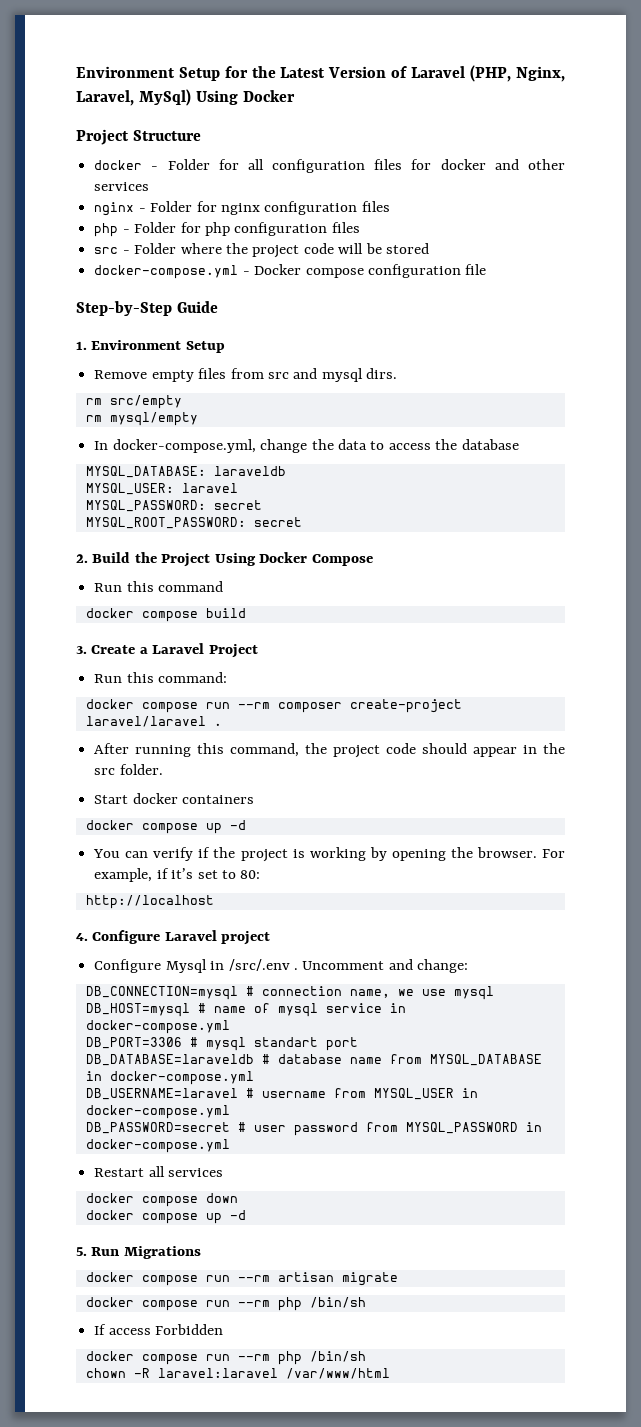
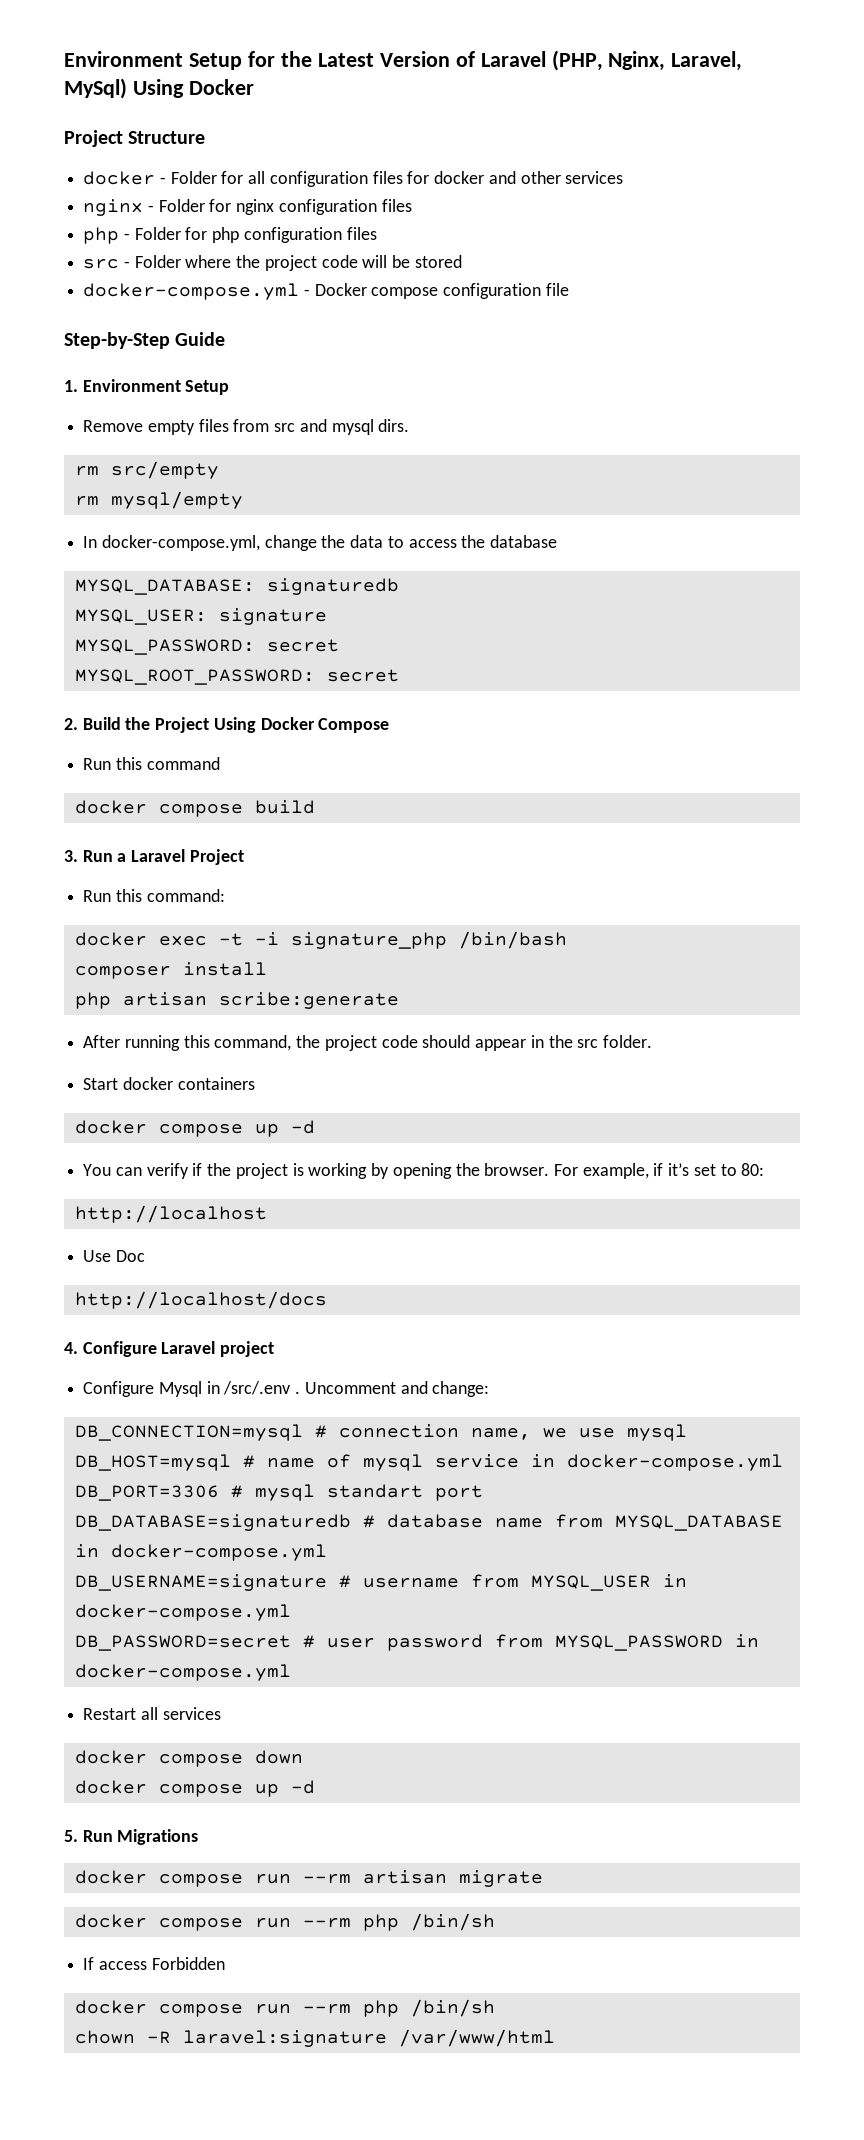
[213,466,286,476] laraveldb -> [266,578,399,595] signaturedb
[181,483,238,493] laravel -> [218,608,327,625] signature
[91,645,136,654] Create -> [82,850,113,862] Run
[141,699,462,713] [85,716,222,727] compose run --rm composer create-project laravel/laravel . -> [158,931,567,949] [74,962,267,979] [74,992,399,1009] exec -t -i signature_php /bin/bash // composer install // php artisan scribe:generate
(214, 902) none -> [83,1250,145,1262] [74,1291,327,1309] // Use Doc // http://localhost/docs
[85,1054,254,1066] DB_DATABASE=laraveldb -> [74,1514,351,1531] DB_DATABASE=signaturedb
[85,1088,238,1100] DB_USERNAME=laravel -> [74,1574,327,1591] DB_USERNAME=signature
[157,1368,278,1378] laravel:laravel -> [182,2030,387,2047] laravel:signature

